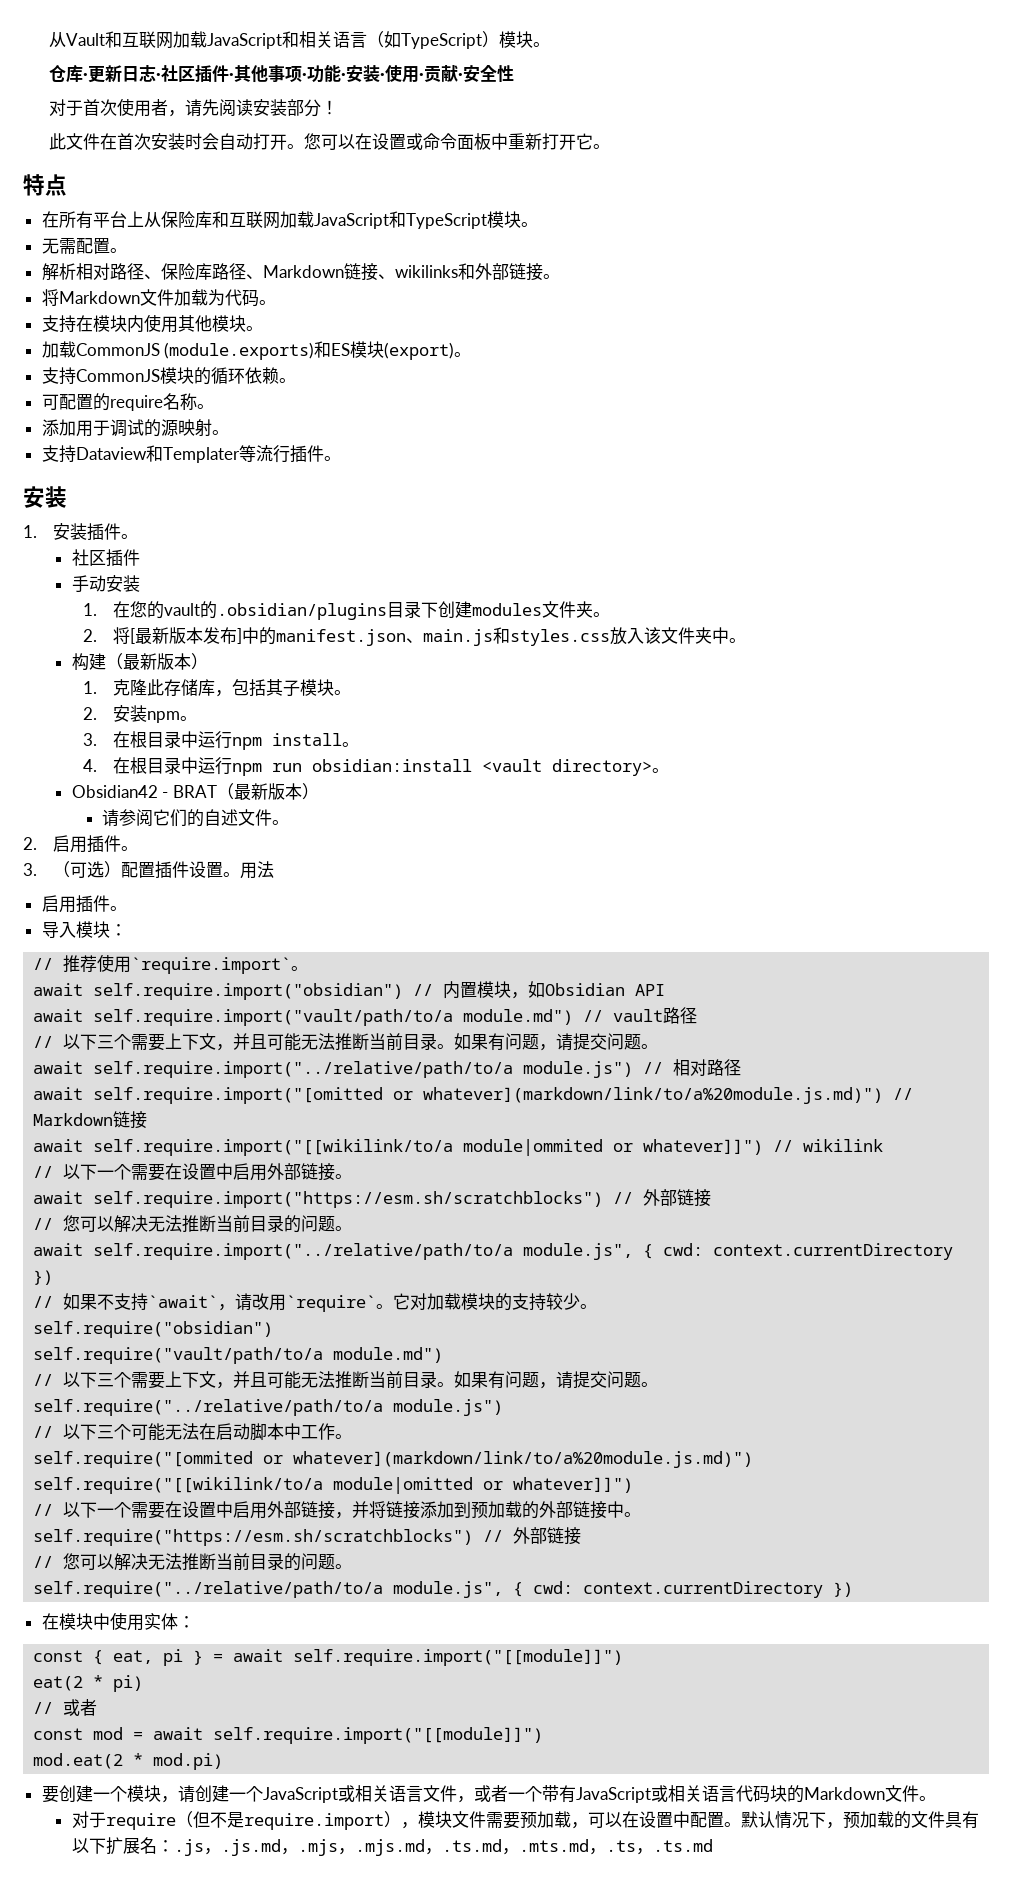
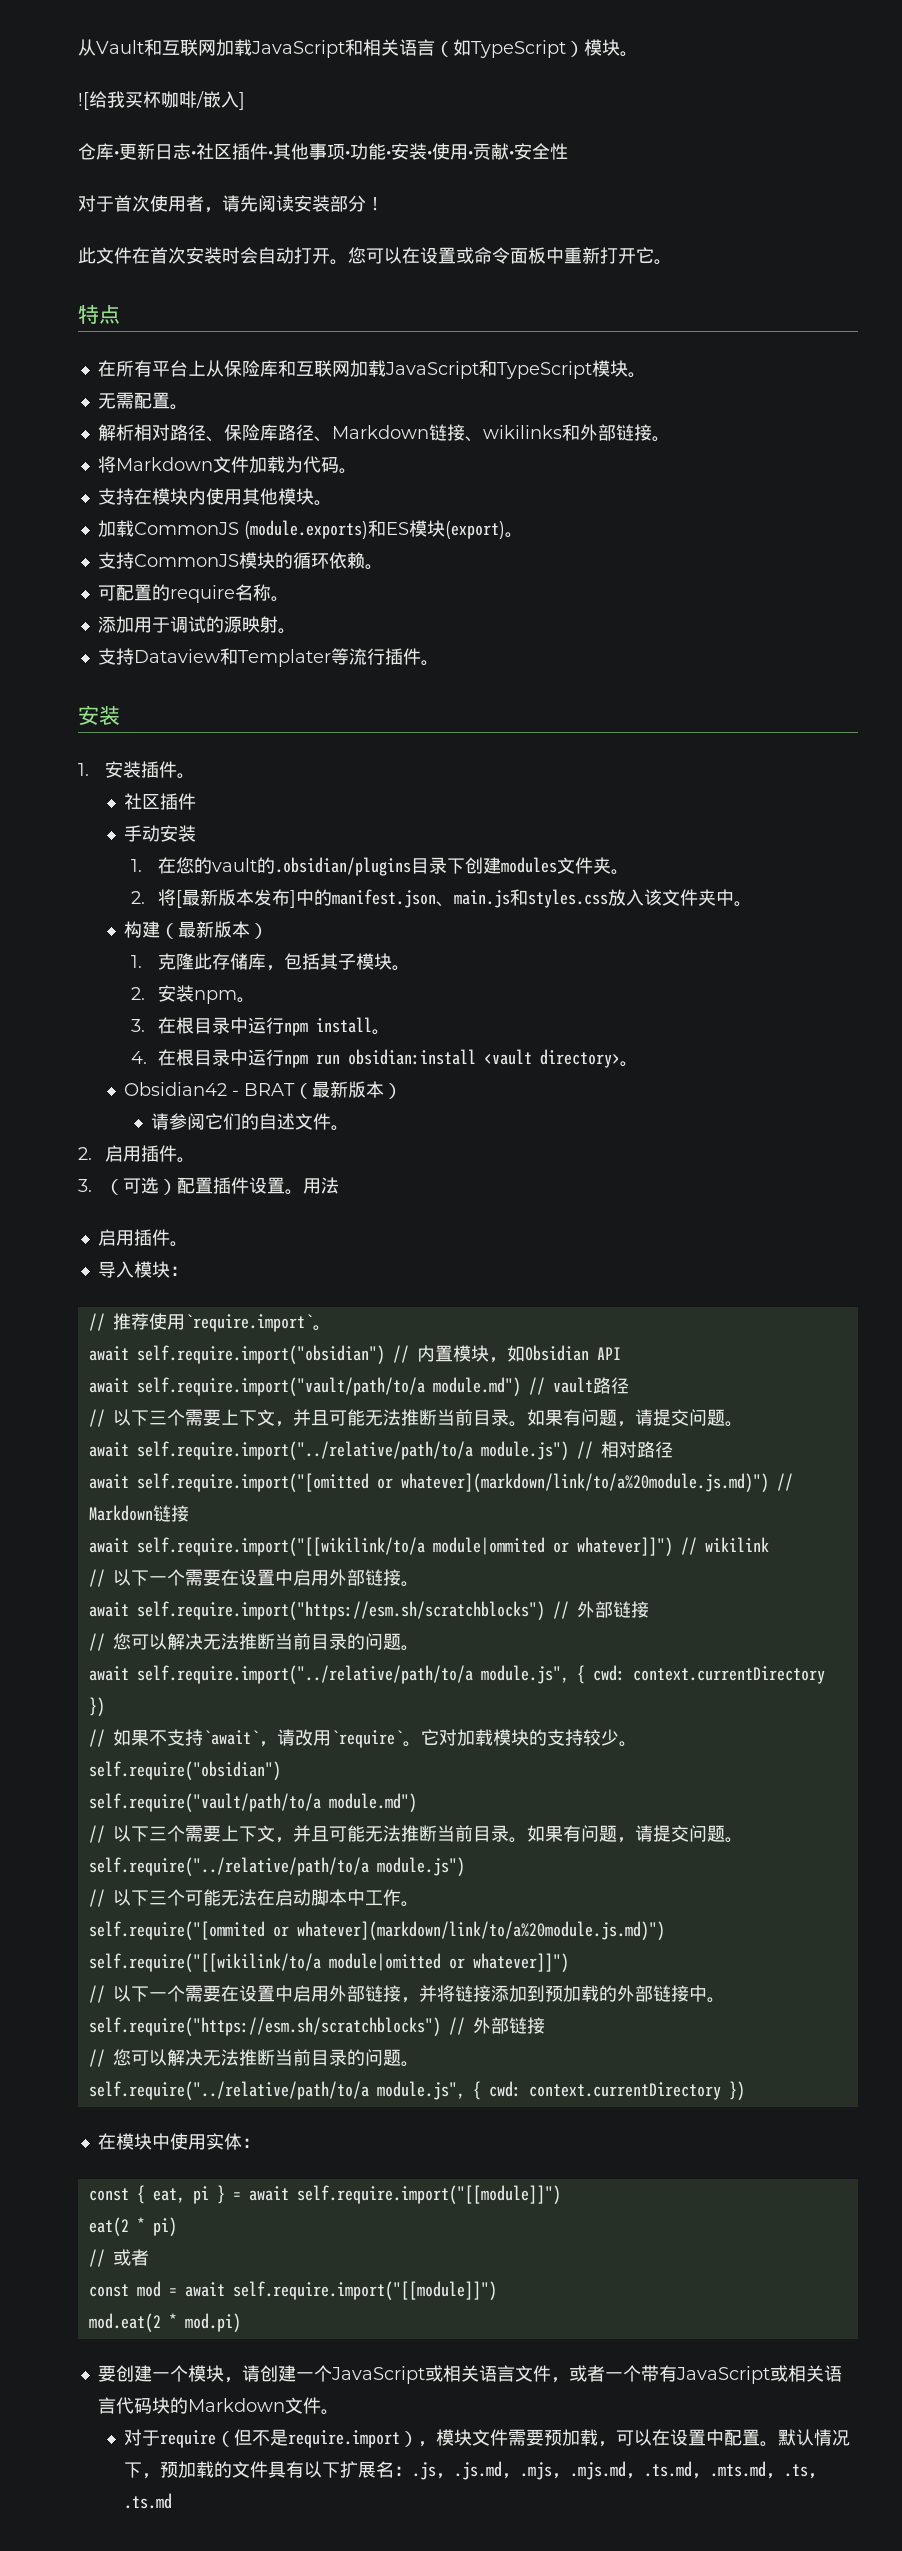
(551, 44) none -> [78,91,245,110] // ![给我买杯咖啡/嵌入]

